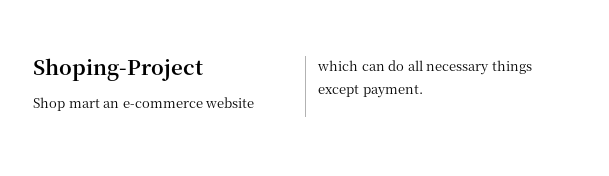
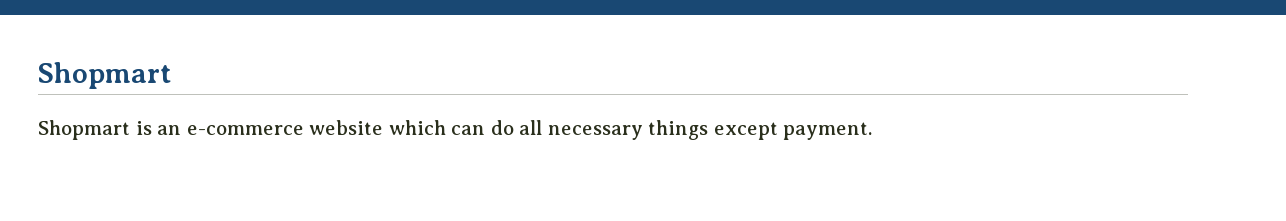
[33,58,203,81] [33,97,100,111] Shoping-Project // Shop mart -> [38,62,171,89] [38,120,152,140] Shopmart // Shopmart is

